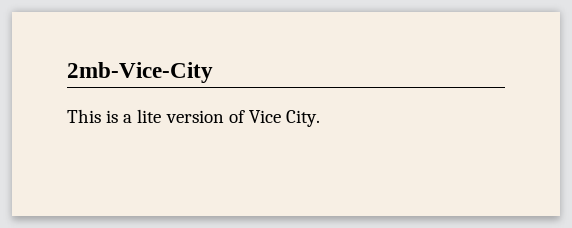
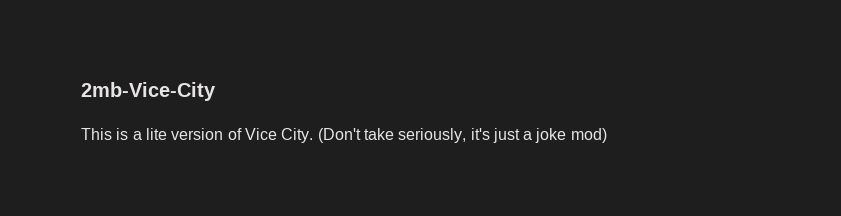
(320, 118) none -> [317,128,607,143] (Don't take seriously, it's just a joke mod)

